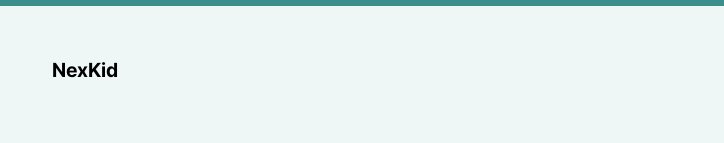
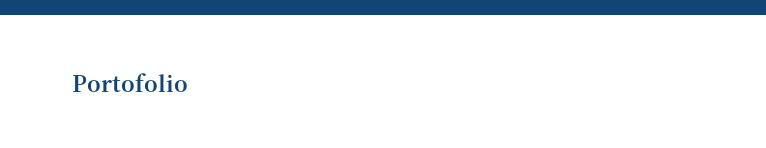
[52,62,118,78] NexKid -> [72,73,188,92] Portofolio

